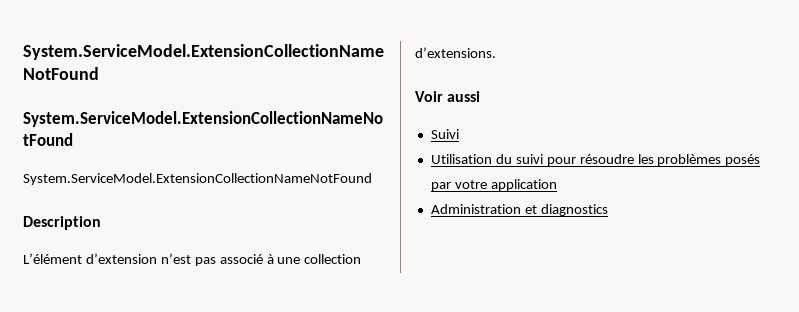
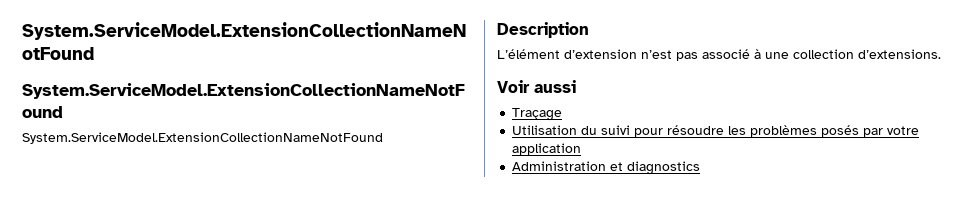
[430,129,459,139] Suivi -> [512,108,563,121] Traçage

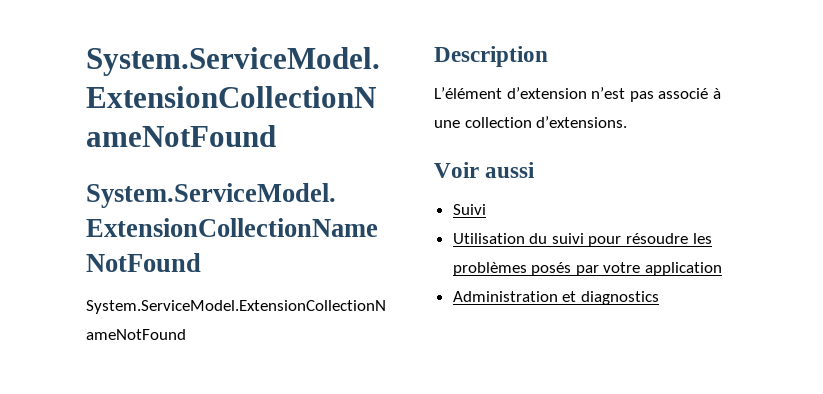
[512,108,563,121] Traçage -> [452,204,486,215] Suivi

